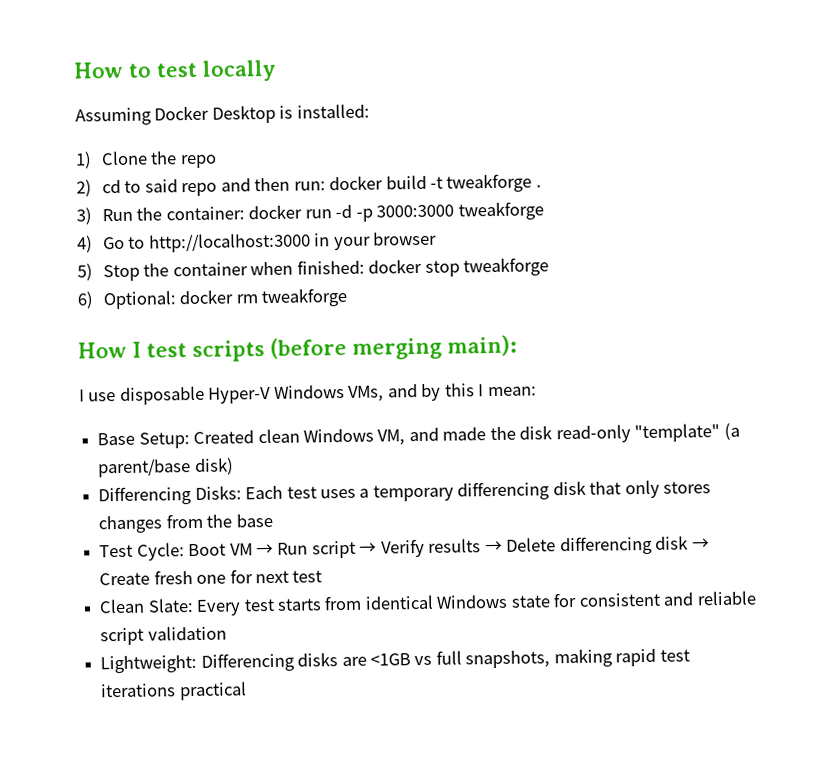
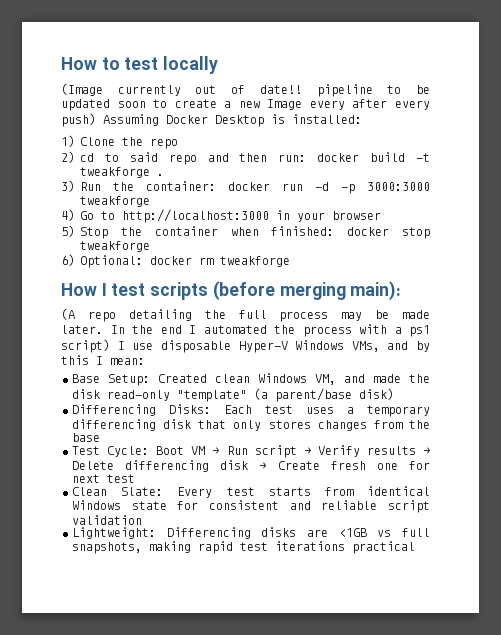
(277, 70) none -> [61,83,431,97] [61,99,430,111] [61,113,96,127] (Image currently out of date!! pipeline to be updated soon to create a new Image every after every push)
(517, 345) none -> [61,308,430,322] [61,324,430,337] [61,339,110,353] (A repo detailing the full process may be made later. In the end I automated the process with a ps1 script)

